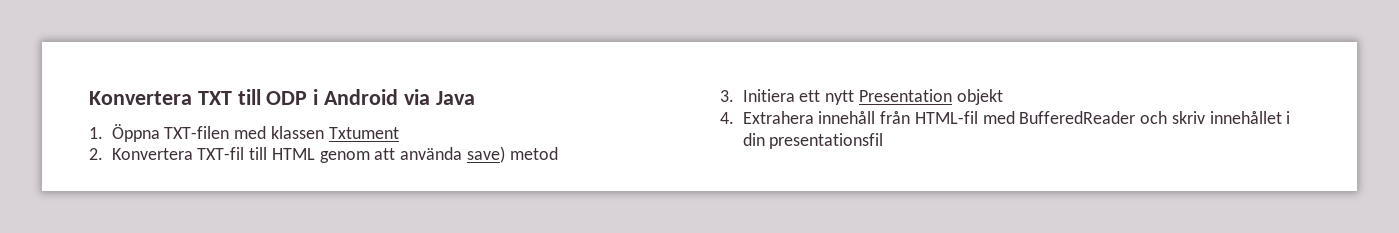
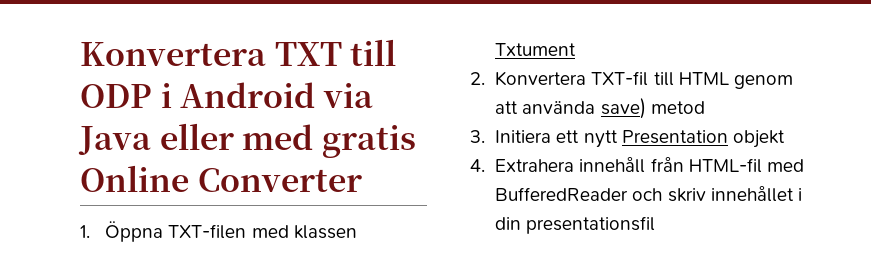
(475, 98) none -> [159,123,416,158] [80,165,362,192] eller med gratis Online Converter

